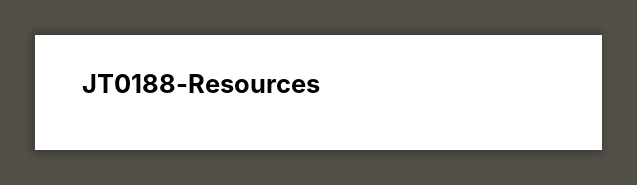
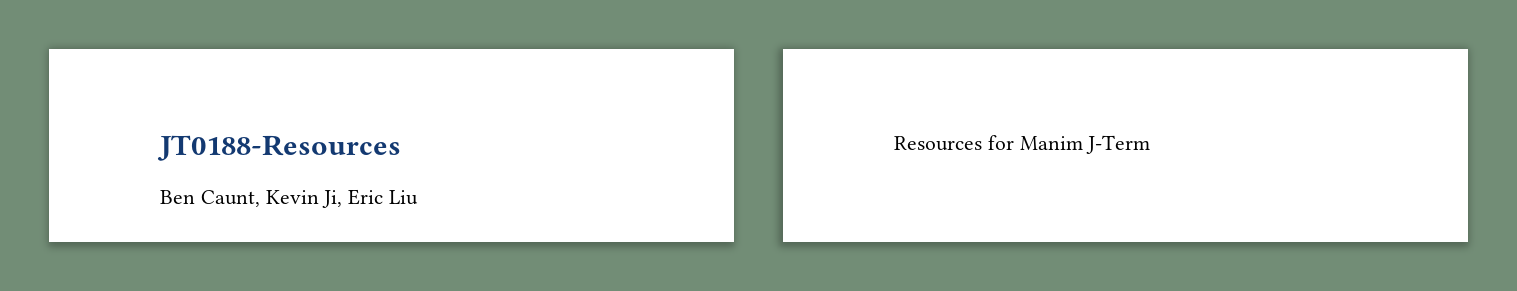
(320, 83) none -> [160,189,419,208] [894,135,1151,154] // Ben Caunt, Kevin Ji, Eric Liu // Resources for Manim J-Term

